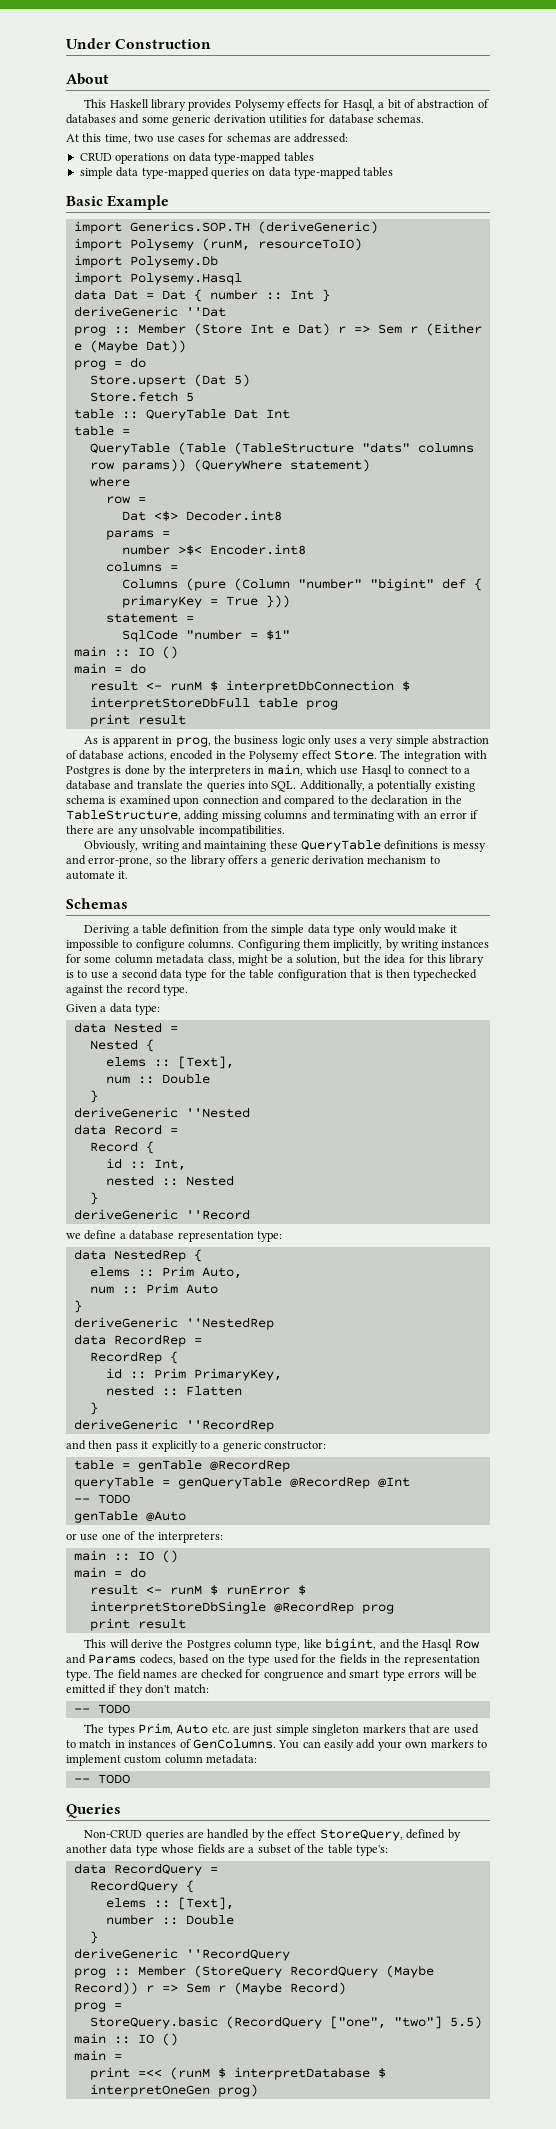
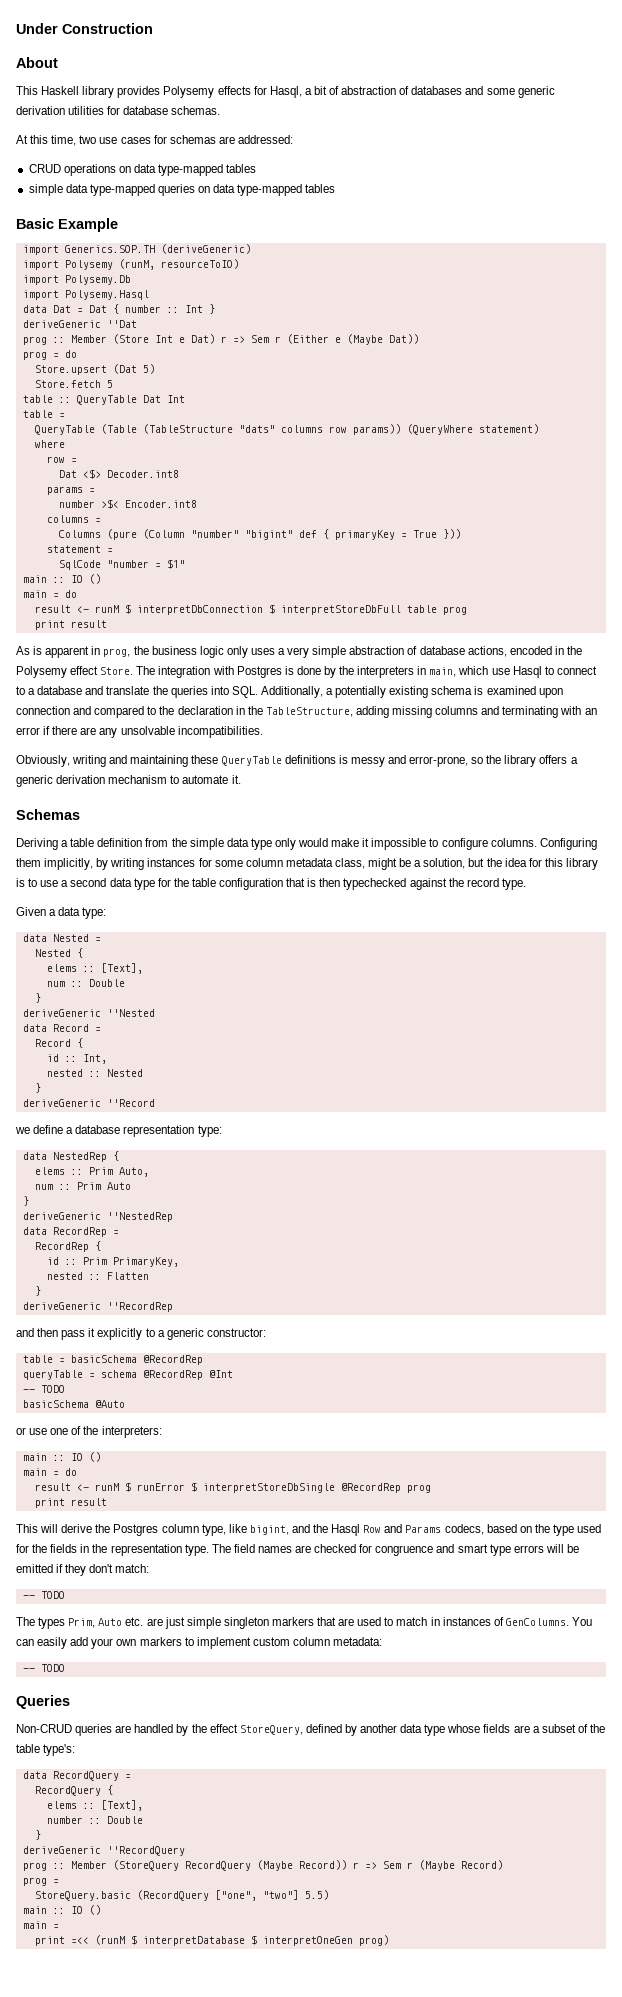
[137,1459,202,1472] genTable -> [70,1355,137,1363] basicSchema
[177,1476,282,1489] genQueryTable -> [100,1370,137,1378] schema
[73,1510,138,1523] genTable -> [22,1400,89,1408] basicSchema

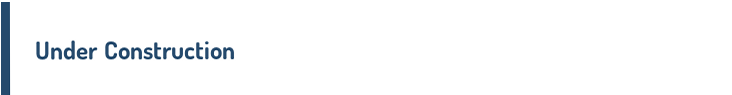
[16,57,58,68] [16,86,555,98] [16,106,221,115] [16,135,293,146] [28,164,257,176] [28,184,336,196] [16,218,118,232] [22,244,251,255] [22,259,239,270] [22,275,131,285] [22,290,149,300] [22,304,215,314] [22,320,137,328] [22,334,419,345] [22,350,77,360] [34,364,155,375] [34,380,113,388] [22,395,185,405] [22,410,65,418] [34,424,539,435] [34,440,65,448] [46,456,77,463] [58,469,179,479] [46,486,95,495] [58,499,197,509] [46,515,101,523] [58,529,461,540] [46,545,113,553] [58,559,185,570] [22,574,101,584] [22,590,77,598] [34,604,467,615] [34,620,107,630] [16,646,582,658] [16,666,597,678] [16,686,563,698] [16,706,597,718] [16,726,263,738] [16,755,578,767] [16,775,241,787] [16,809,80,820] [16,838,597,850] [16,858,598,870] [16,878,526,890] [16,907,107,919] [22,934,101,942] [34,948,83,958] [46,963,143,974] [46,979,125,987] [34,993,41,1003] [22,1009,155,1017] [22,1024,101,1032] [34,1038,83,1048] [46,1054,107,1064] [46,1069,143,1077] [34,1083,41,1093] [22,1099,155,1107] [15,1125,222,1137] [22,1151,119,1162] [34,1167,149,1177] [34,1182,131,1190] [22,1196,29,1206] [22,1212,173,1222] [22,1227,119,1237] [34,1241,101,1252] [46,1257,179,1267] [46,1272,149,1280] [34,1286,41,1296] [22,1302,173,1312] [16,1328,266,1340] [22,1355,203,1365] [22,1370,233,1380] [22,1385,65,1393] [22,1400,125,1408] [16,1426,162,1438] [22,1452,101,1462] [22,1468,77,1476] [34,1482,431,1493] [34,1498,107,1508] [16,1524,602,1536] [16,1544,579,1556] [16,1564,150,1576] [22,1591,65,1599] [16,1617,592,1629] [16,1637,383,1649] [22,1664,65,1672] [16,1695,70,1709] [16,1724,605,1736] [16,1744,76,1756] [22,1771,131,1781] [34,1785,113,1796] [46,1800,143,1811] [46,1816,143,1824] [34,1830,41,1840] [22,1846,185,1856] [22,1860,503,1871] [22,1877,59,1886] [34,1890,329,1901] [22,1905,101,1915] [22,1921,59,1929] [34,1935,389,1946] // About // This Haskell library provides Polysemy effects for Hasql, a bit of abstraction of databases and some generic derivation utilities for database schemas. // At this time, two use cases for schemas are addressed: // CRUD operations on data type-mapped tables // simple data type-mapped queries on data type-mapped tables // Basic Example // import Generics.SOP.TH (deriveGeneric) // import Polysemy (runM, resourceToIO) // import Polysemy.Db // import Polysemy.Hasql // data Dat = Dat { number :: Int } // deriveGeneric ''Dat // prog :: Member (Store Int e Dat) r => Sem r (Either e (Maybe Dat)) // prog = do // Store.upsert (Dat 5) // Store.fetch 5 // table :: QueryTable Dat Int // table = // QueryTable (Table (TableStructure "dats" columns row params)) (QueryWhere statement) // where // row = // Dat <$> Decoder.int8 // params = // number >$< Encoder.int8 // columns = // Columns (pure (Column "number" "bigint" def { primaryKey = True })) // statement = // SqlCode "number = $1" // main :: IO () // main = do // result <- runM $ interpretDbConnection $ interpretStoreDbFull table prog // print result // As is apparent in prog, the business logic only uses a very simple abstraction of database actions, encoded in the Polysemy effect Store. The integration with Postgres is done by the interpreters in main, which use Hasql to connect to a database and translate the queries into SQL. Additionally, a potentially existing schema is examined upon connection and compared to the declaration in the TableStructure, adding missing columns and terminating with an error if there are any unsolvable incompatibilities. // Obviously, writing and maintaining these QueryTable definitions is messy and error-prone, so the library offers a generic derivation mechanism to automate it. // Schemas // Deriving a table definition from the simple data type only would make it impossible to configure columns. Configuring them implicitly, by writing instances for some column metadata class, might be a solution, but the idea for this library is to use a second data type for the table configuration that is then typechecked against the record type. // Given a data type: // data Nested = // Nested { // elems :: [Text], // num :: Double // } // deriveGeneric ''Nested // data Record = // Record { // id :: Int, // nested :: Nested // } // deriveGeneric ''Record // we define a database representation type: // data NestedRep { // elems :: Prim Auto, // num :: Prim Auto // } // deriveGeneric ''NestedRep // data RecordRep = // RecordRep { // id :: Prim PrimaryKey, // nested :: Flatten // } // deriveGeneric ''RecordRep // and then pass it explicitly to a generic constructor: // table = basicSchema @RecordRep // queryTable = schema @RecordRep @Int // -- TODO // basicSchema @Auto // or use one of the interpreters: // main :: IO () // main = do // result <- runM $ runError $ interpretStoreDbSingle @RecordRep prog // print result // This will derive the Postgres column type, like bigint, and the Hasql Row and Params codecs, based on the type used for the fields in the representation type. The field names are checked for congruence and smart type errors will be emitted if they don't match: // -- TODO // The types Prim, Auto etc. are just simple singleton markers that are used to match in instances of GenColumns. You can easily add your own markers to implement custom column metadata: // -- TODO // Queries // Non-CRUD queries are handled by the effect StoreQuery, defined by another data type whose fields are a subset of the table type's: // data RecordQuery = // RecordQuery { // elems :: [Text], // number :: Double // } // deriveGeneric ''RecordQuery // prog :: Member (StoreQuery RecordQuery (Maybe Record)) r => Sem r (Maybe Record) // prog = // StoreQuery.basic (RecordQuery ["one", "two"] 5.5) // main :: IO () // main = // print =<< (runM $ interpretDatabase $ interpretOneGen prog) -> (236, 50) none

